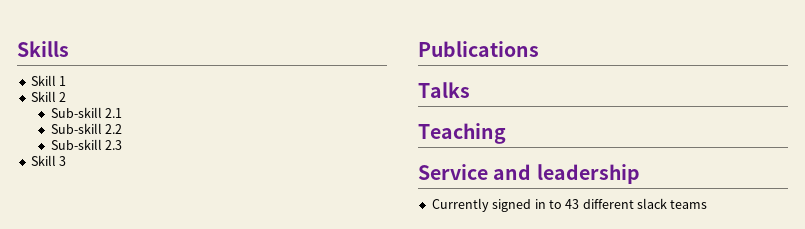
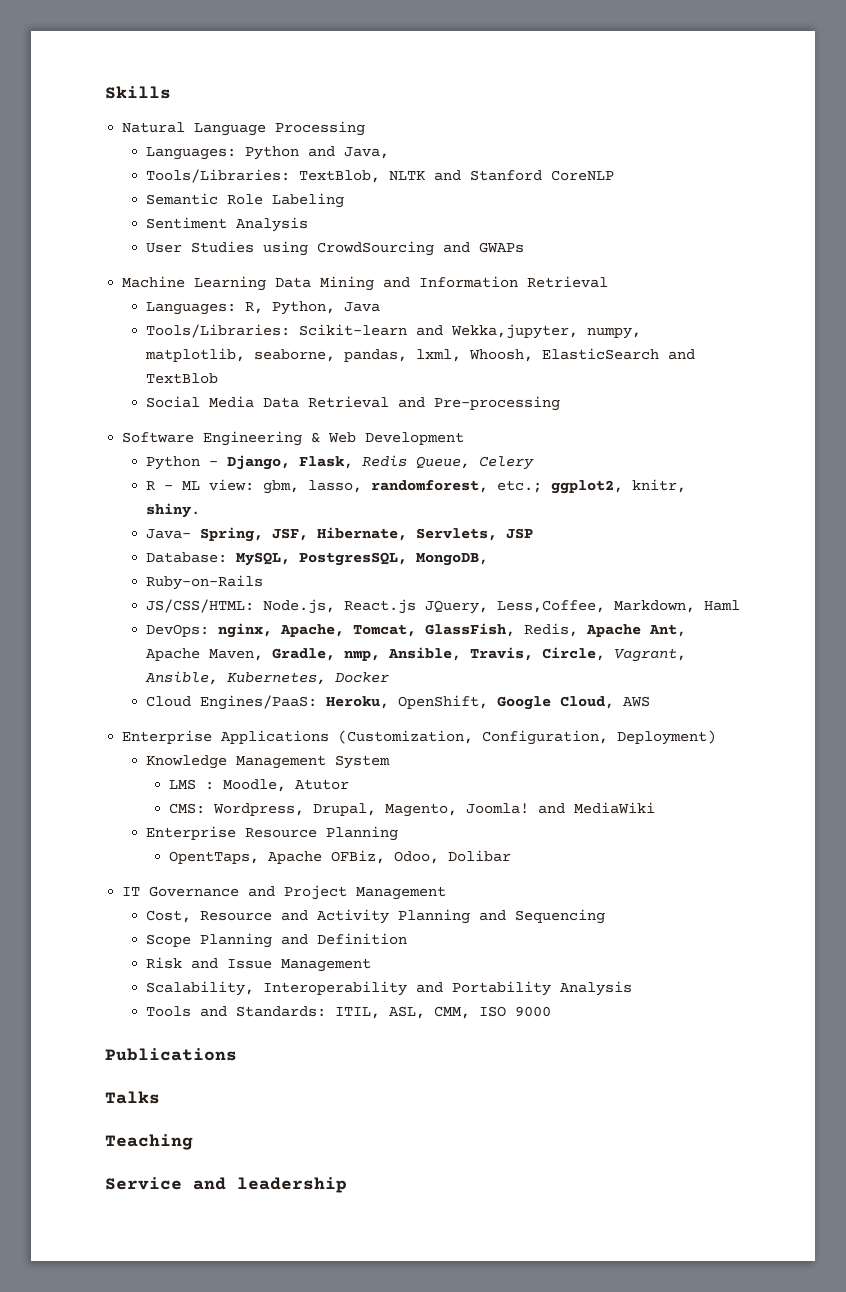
[30,75,67,86] [30,91,67,102] [50,107,123,118] [50,123,123,134] [50,139,123,150] [30,155,67,166] Skill 1 // Skill 2 // Sub-skill 2.1 // Sub-skill 2.2 // Sub-skill 2.3 // Skill 3 -> [122,121,366,136] [145,146,389,160] [145,169,614,183] [145,193,344,208] [145,217,308,232] [145,241,524,256] [122,276,609,291] [145,301,380,315] [145,324,641,339] [144,348,695,362] [145,373,218,384] [145,396,560,411] [122,431,465,446] [145,455,534,470] [145,479,686,494] [145,503,200,518] [145,527,533,542] [145,552,488,566] [145,575,263,590] [145,599,740,614] [145,623,686,638] [145,647,686,662] [144,671,389,685] [145,695,650,710] [122,730,717,745] [145,755,390,769] [169,779,350,792] [169,802,656,817] [145,826,398,841] [169,850,512,864] [122,885,447,900] [145,909,605,924] [145,933,407,948] [145,957,371,972] [145,981,632,996] [145,1006,551,1019] Natural Language Processing // Languages: Python and Java, // Tools/Libraries: TextBlob, NLTK and Stanford CoreNLP // Semantic Role Labeling // Sentiment Analysis // User Studies using CrowdSourcing and GWAPs // Machine Learning Data Mining and Information Retrieval // Languages: R, Python, Java // Tools/Libraries: Scikit-learn and Wekka,jupyter, numpy, matplotlib, seaborne, pandas, lxml, Whoosh, ElasticSearch and TextBlob // Social Media Data Retrieval and Pre-processing // Software Engineering & Web Development // Python - Django, Flask, Redis Queue, Celery // R - ML view: gbm, lasso, randomforest, etc.; ggplot2, knitr, shiny. // Java- Spring, JSF, Hibernate, Servlets, JSP // Database: MySQL, PostgresSQL, MongoDB, // Ruby-on-Rails // JS/CSS/HTML: Node.js, React.js JQuery, Less,Coffee, Markdown, Haml // DevOps: nginx, Apache, Tomcat, GlassFish, Redis, Apache Ant, Apache Maven, Gradle, nmp, Ansible, Travis, Circle, Vagrant, Ansible, Kubernetes, Docker // Cloud Engines/PaaS: Heroku, OpenShift, Google Cloud, AWS // Enterprise Applications (Customization, Configuration, Deployment) // Knowledge Management System // LMS : Moodle, Atutor // CMS: Wordpress, Drupal, Magento, Joomla! and MediaWiki // Enterprise Resource Planning // OpentTaps, Apache OFBiz, Odoo, Dolibar // IT Governance and Project Management // Cost, Resource and Activity Planning and Sequencing // Scope Planning and Definition // Risk and Issue Management // Scalability, Interoperability and Portability Analysis // Tools and Standards: ITIL, ASL, CMM, ISO 9000
[431,198,708,212] // Currently signed in to 43 different slack teams -> (347, 1185) none

